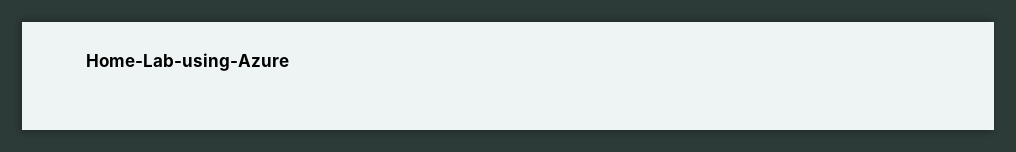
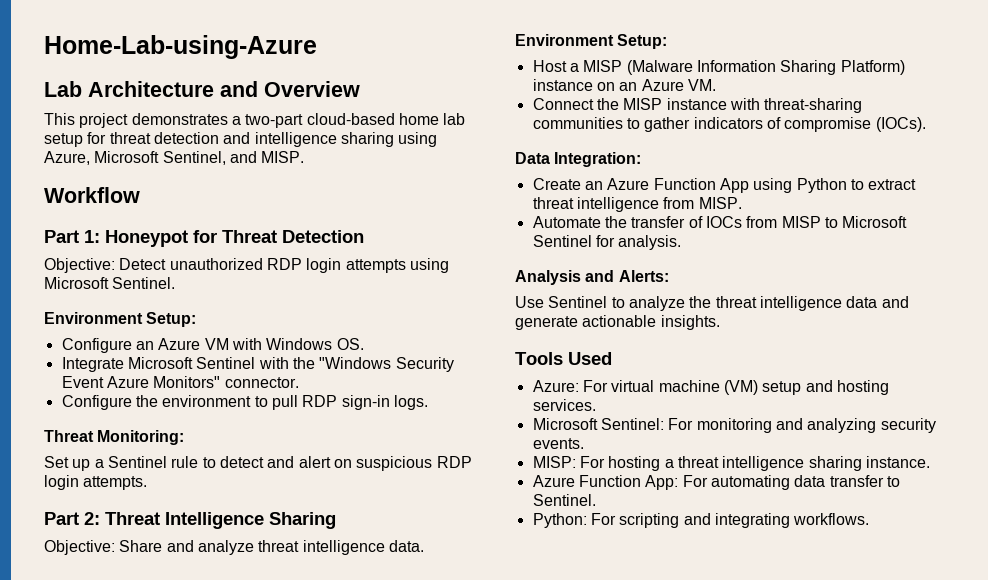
(289, 62) none -> [44,81,360,97] [44,113,466,128] [44,132,438,147] [44,151,305,165] [44,187,140,203] [44,230,364,247] [44,258,449,273] [44,277,176,289] [44,312,197,327] [61,338,364,353] [61,357,454,372] [61,376,299,388] [61,395,428,410] [44,430,185,445] [44,456,472,471] [44,475,148,490] [44,512,336,529] [44,540,424,555] [515,34,668,49] [532,60,905,75] [532,79,716,91] [532,98,863,113] [532,117,926,132] [515,152,642,167] [532,178,917,193] [532,197,742,212] [532,216,908,228] [532,235,682,250] [515,270,669,285] [515,296,909,311] [515,315,720,330] [515,352,612,365] [532,380,889,395] [532,399,596,411] [532,418,936,433] [532,438,584,449] [532,456,930,471] [532,475,900,490] [532,494,596,506] [532,513,870,528] // Lab Architecture and Overview // This project demonstrates a two-part cloud-based home lab setup for threat detection and intelligence sharing using Azure, Microsoft Sentinel, and MISP. // Workflow // Part 1: Honeypot for Threat Detection // Objective: Detect unauthorized RDP login attempts using Microsoft Sentinel. // Environment Setup: // Configure an Azure VM with Windows OS. // Integrate Microsoft Sentinel with the "Windows Security Event Azure Monitors" connector. // Configure the environment to pull RDP sign-in logs. // Threat Monitoring: // Set up a Sentinel rule to detect and alert on suspicious RDP login attempts. // Part 2: Threat Intelligence Sharing // Objective: Share and analyze threat intelligence data. // Environment Setup: // Host a MISP (Malware Information Sharing Platform) instance on an Azure VM. // Connect the MISP instance with threat-sharing communities to gather indicators of compromise (IOCs). // Data Integration: // Create an Azure Function App using Python to extract threat intelligence from MISP. // Automate the transfer of IOCs from MISP to Microsoft Sentinel for analysis. // Analysis and Alerts: // Use Sentinel to analyze the threat intelligence data and generate actionable insights. // Tools Used // Azure: For virtual machine (VM) setup and hosting services. // Microsoft Sentinel: For monitoring and analyzing security events. // MISP: For hosting a threat intelligence sharing instance. // Azure Function App: For automating data transfer to Sentinel. // Python: For scripting and integrating workflows.

